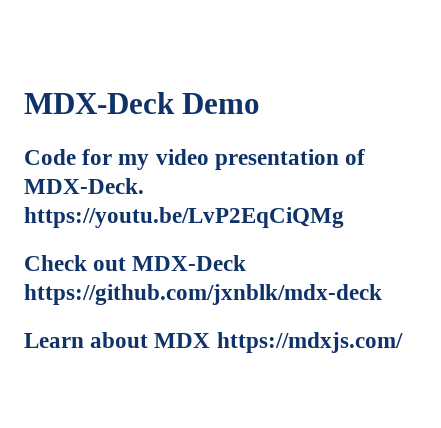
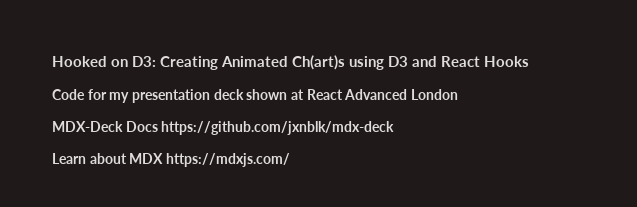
[24,92,261,114] [24,149,366,170] [24,178,144,194] [24,207,344,228] [24,255,247,271] MDX-Deck Demo // Code for my video presentation of MDX-Deck. https://youtu.be/LvP2EqCiQMg // Check out MDX-Deck -> [52,55,529,70] [52,89,458,103] [52,121,158,132] Hooked on D3: Creating Animated Ch(art)s using D3 and React Hooks // Code for my presentation deck shown at React Advanced London // MDX-Deck Docs

